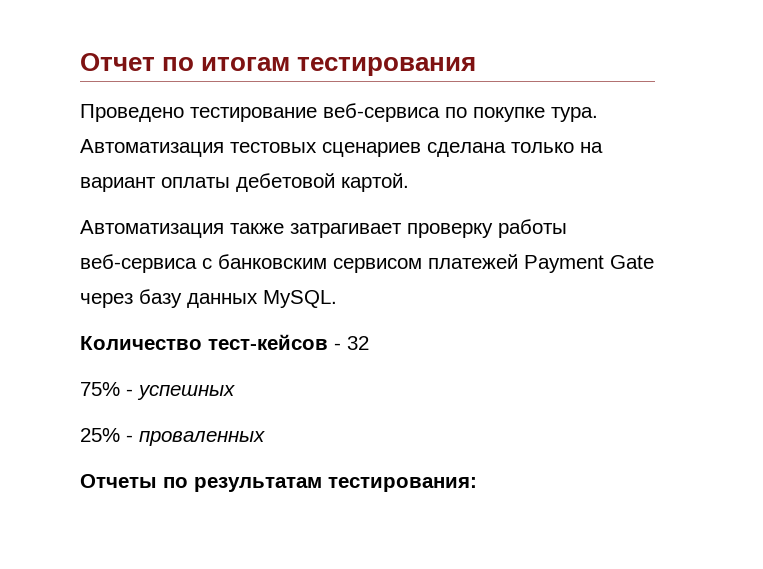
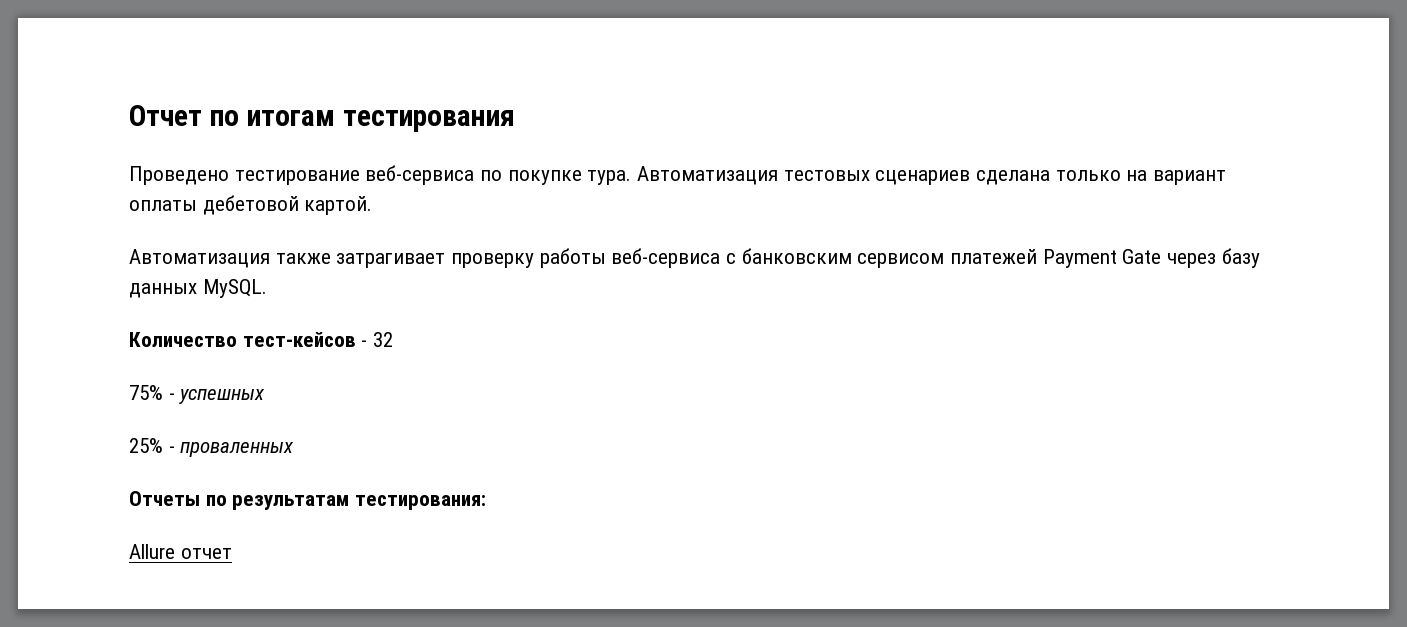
(477, 484) none -> [129,544,232,559] // Allure отчет

